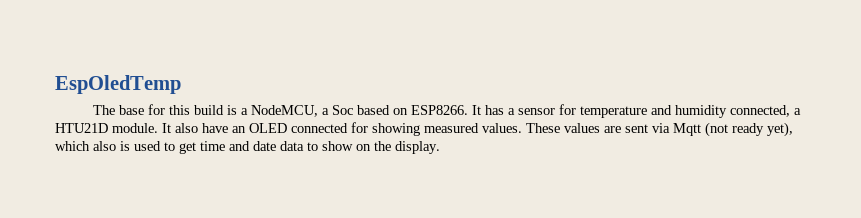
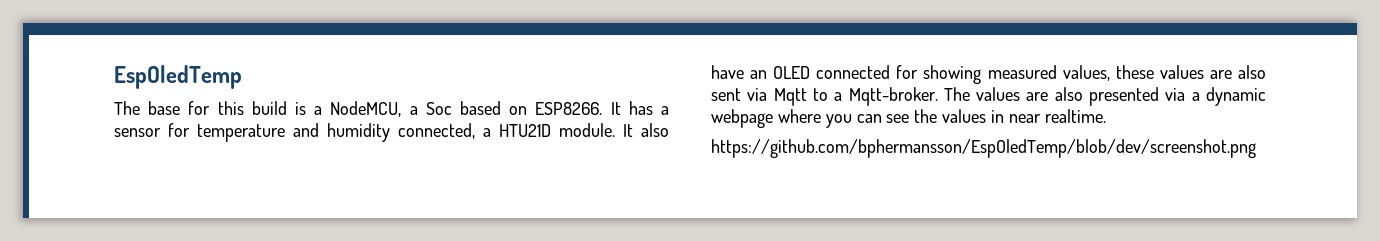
[482,123,621,133] values. These values are -> [1062,65,1266,81] values, these values are also
[705,122,793,137] [55,141,440,154] (not ready yet), which also is used to get time and date data to show on the display. -> [812,87,1266,106] [711,109,1106,128] [711,139,1256,158] to a Mqtt-broker. The values are also presented via a dynamic webpage where you can see the values in near realtime. // https://github.com/bphermansson/EspOledTemp/blob/dev/screenshot.png

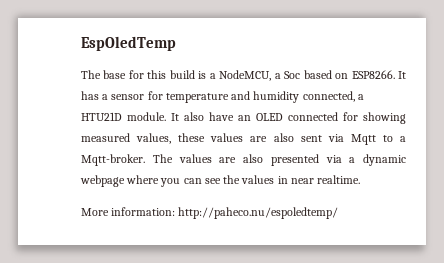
[711,139,1256,158] https://github.com/bphermansson/EspOledTemp/blob/dev/screenshot.png -> [81,207,339,219] More information: http://paheco.nu/espoledtemp/

